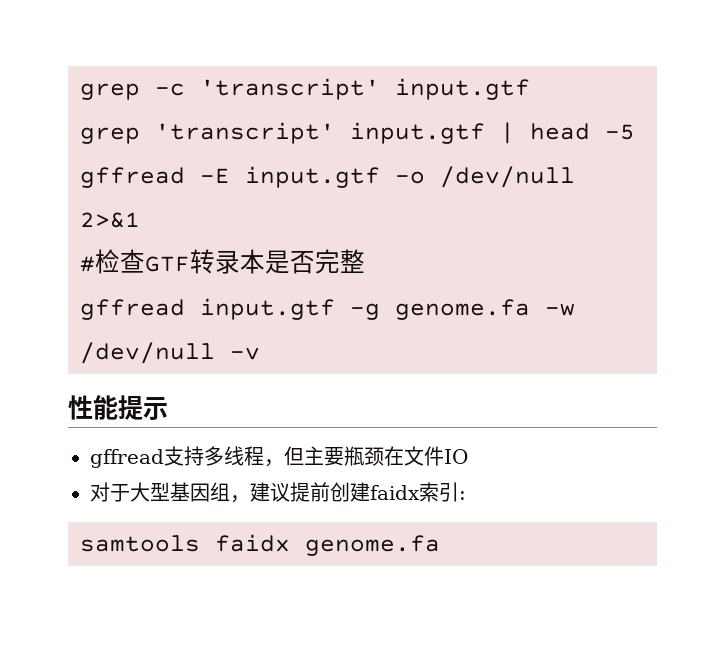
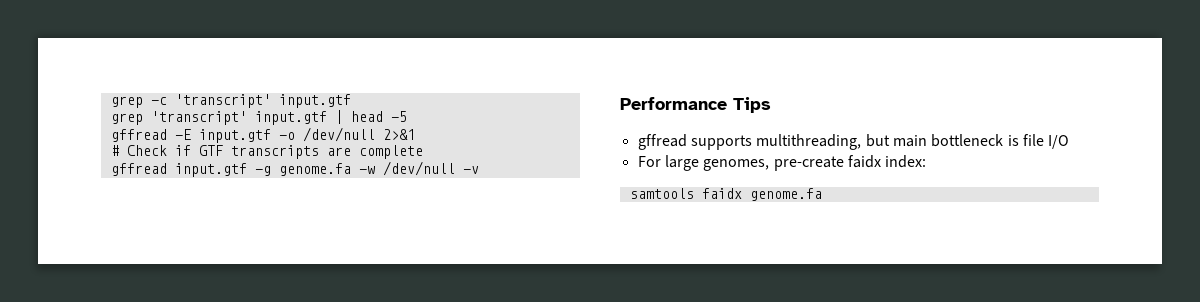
[95,249,365,274] 检查GTF转录本是否完整 -> [126,145,423,159] Check if GTF transcripts are complete
[68,395,168,420] [90,446,468,468] [90,482,466,503] 性能提示 // gffread支持多线程，但主要瓶颈在文件IO // 对于大型基因组，建议提前创建faidx索引: -> [620,97,771,113] [637,134,1070,150] [637,155,927,171] Performance Tips // gffread supports multithreading, but main bottleneck is file I/O // For large genomes, pre-create faidx index:

